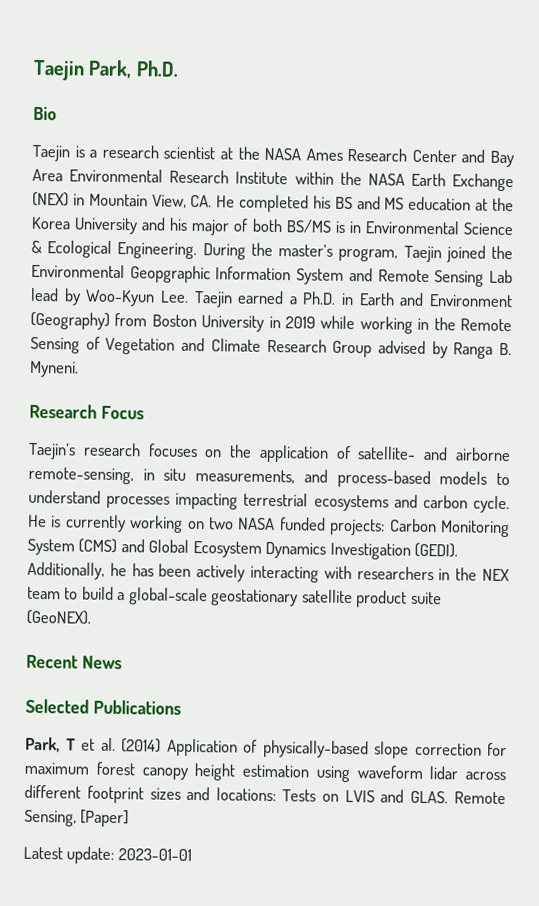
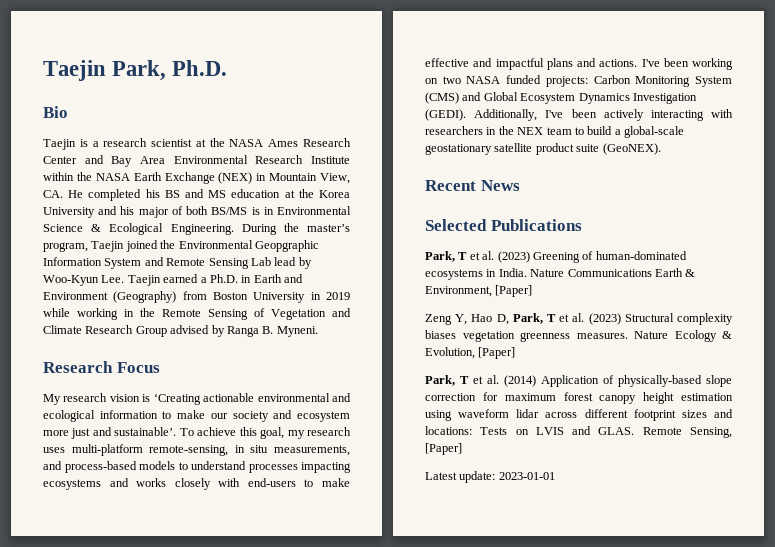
[28,442,512,463] Taejin’s research focuses on the application of satellite- and airborne -> [43,393,351,405] [43,410,351,422] [43,427,352,439] [43,444,143,456] My research vision is ‘Creating actionable environmental and ecological information to make our society and ecosystem more just and sustainable’. To achieve this goal, my research uses multi-platform
[243,492,309,507] terrestrial -> (351, 467) none
[422,494,511,514] [28,514,126,533] carbon cycle. He is currently -> [136,478,350,490] [425,58,689,70] works closely with end-users to make effective and impactful plans and actions. I've been
[109,562,154,577] he has -> [545,110,564,118] I've
(181, 707) none -> [425,251,687,263] [425,268,696,280] [425,285,533,297] [425,313,733,325] [425,330,732,342] [425,347,516,359] // Park, T et al. (2023) Greening of human-dominated ecosystems in India. Nature Communications Earth & Environment, [Paper] // Zeng Y, Hao D, Park, T et al. (2023) Structural complexity biases vegetation greenness measures. Nature Ecology & Evolution, [Paper]

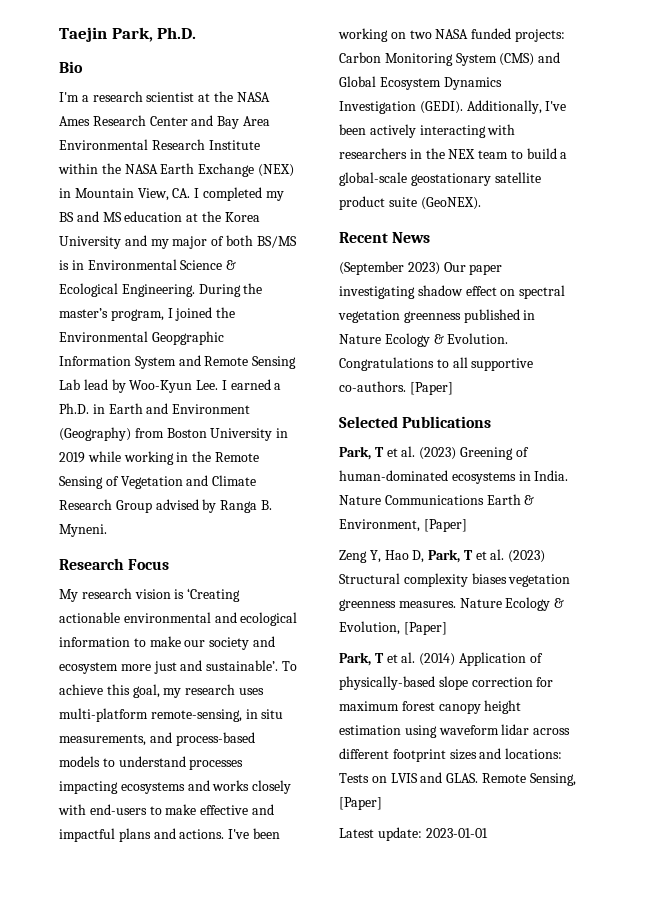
[43,139,88,150] Taejin is -> [59,92,79,102] I'm
[68,189,160,201] He completed his -> [194,187,284,201] I completed my
[120,206,135,215] his -> [150,239,169,249] my
[91,241,125,252] Taejin -> [167,308,173,318] I
[127,275,161,286] Taejin -> [221,380,227,390] I
(520, 185) none -> [339,261,503,275] [339,285,566,299] [338,309,536,323] [339,333,509,347] [339,357,534,371] [339,381,453,395] // (September 2023) Our paper investigating shadow effect on spectral vegetation greenness published in Nature Ecology & Evolution. Congratulations to all supportive co-authors. [Paper]

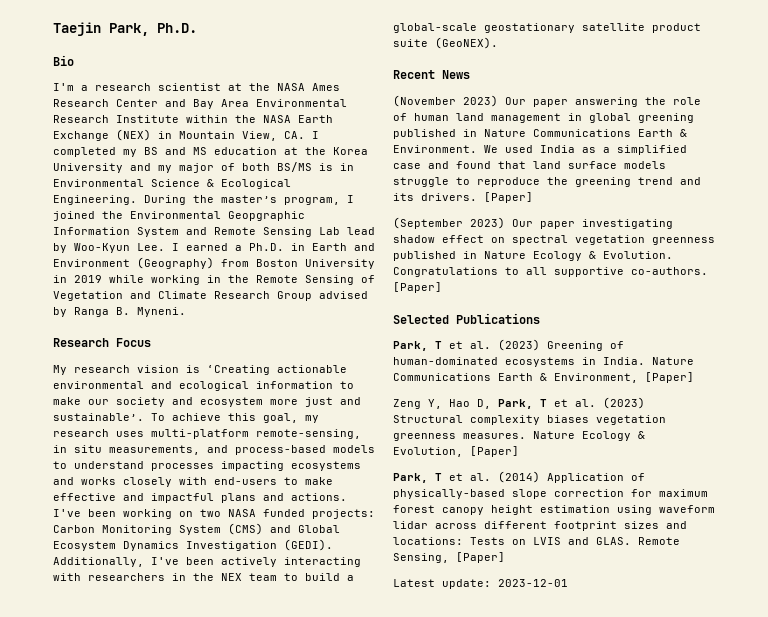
(431, 237) none -> [393,95,701,107] [393,113,694,123] [393,129,687,139] [393,145,687,155] [393,161,666,169] [393,177,701,187] [393,192,533,203] // (November 2023) Our paper answering the role of human land management in global greening published in Nature Communications Earth & Environment. We used India as a simplified case and found that land surface models struggle to reproduce the greening trend and its drivers. [Paper]
[425,828,488,838] 2023-01-01 -> [498,579,568,587] 2023-12-01

